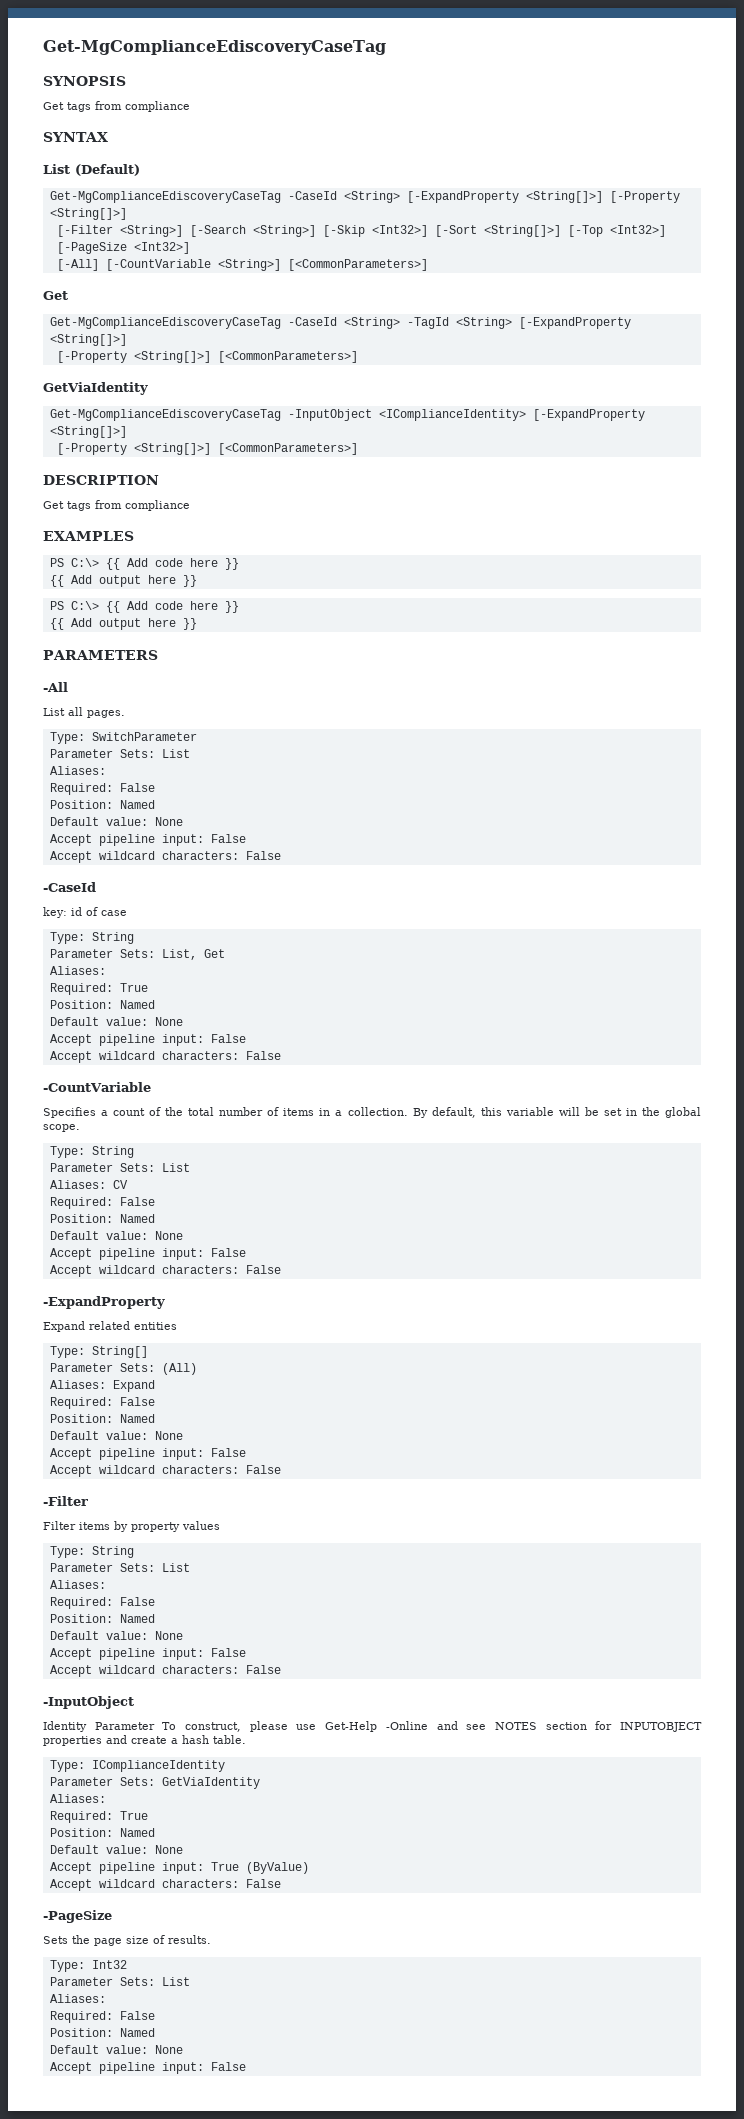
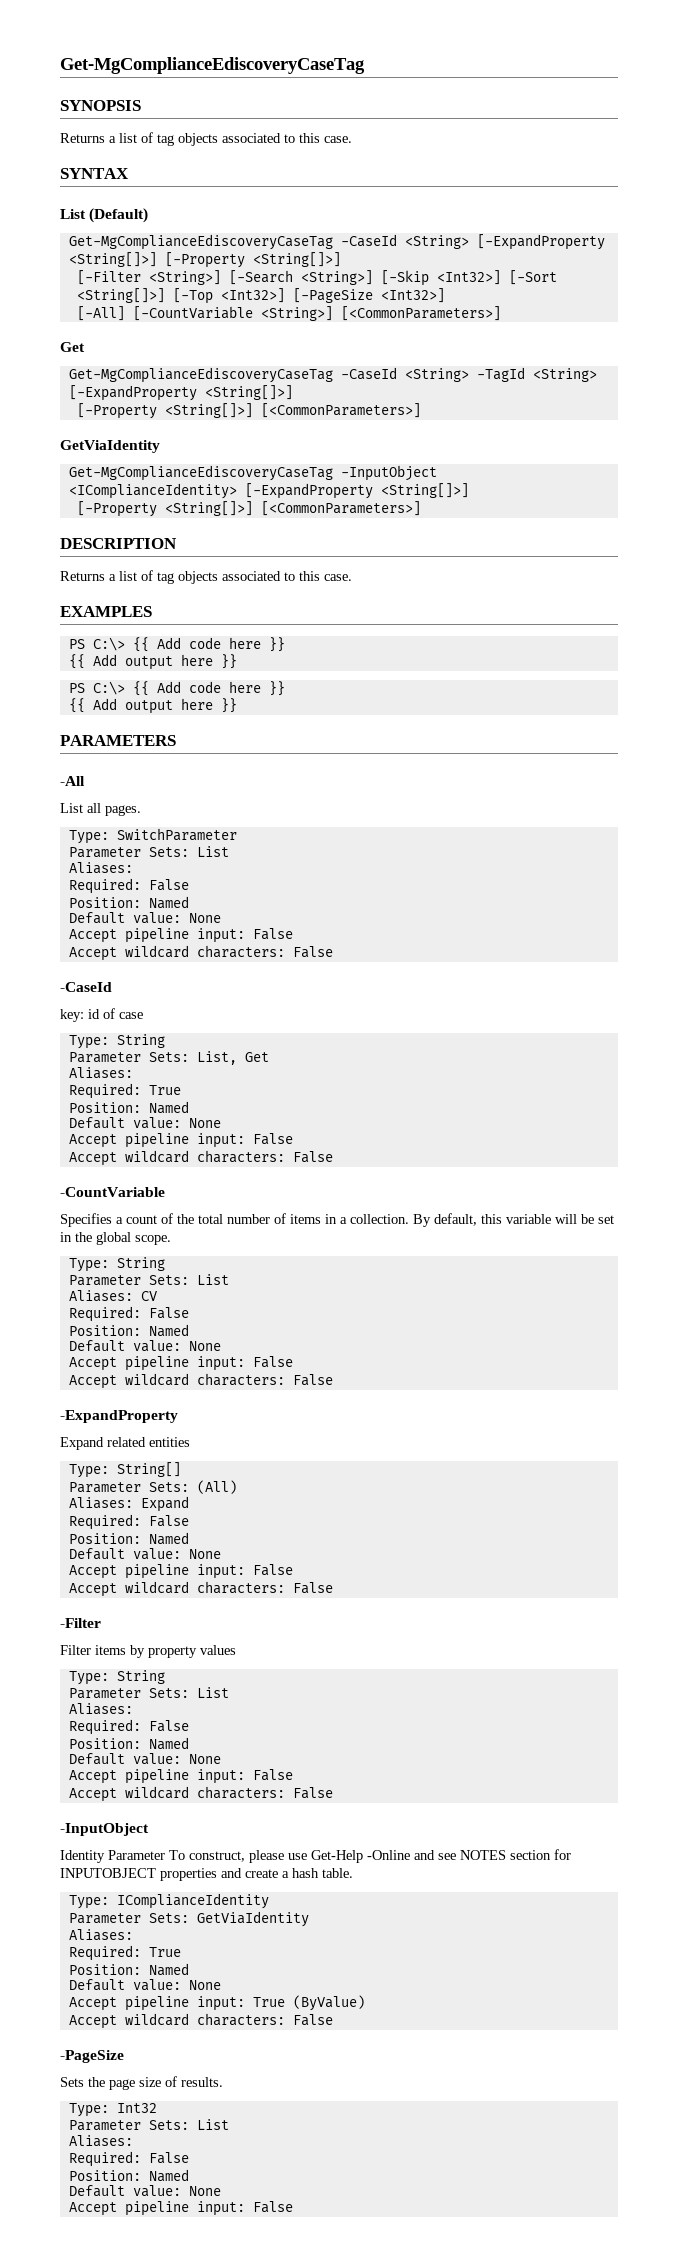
[43,101,190,112] Get tags from compliance -> [60,132,352,146] Returns a list of tag objects associated to this case.
[43,500,190,511] Get tags from compliance -> [60,570,352,584] Returns a list of tag objects associated to this case.

